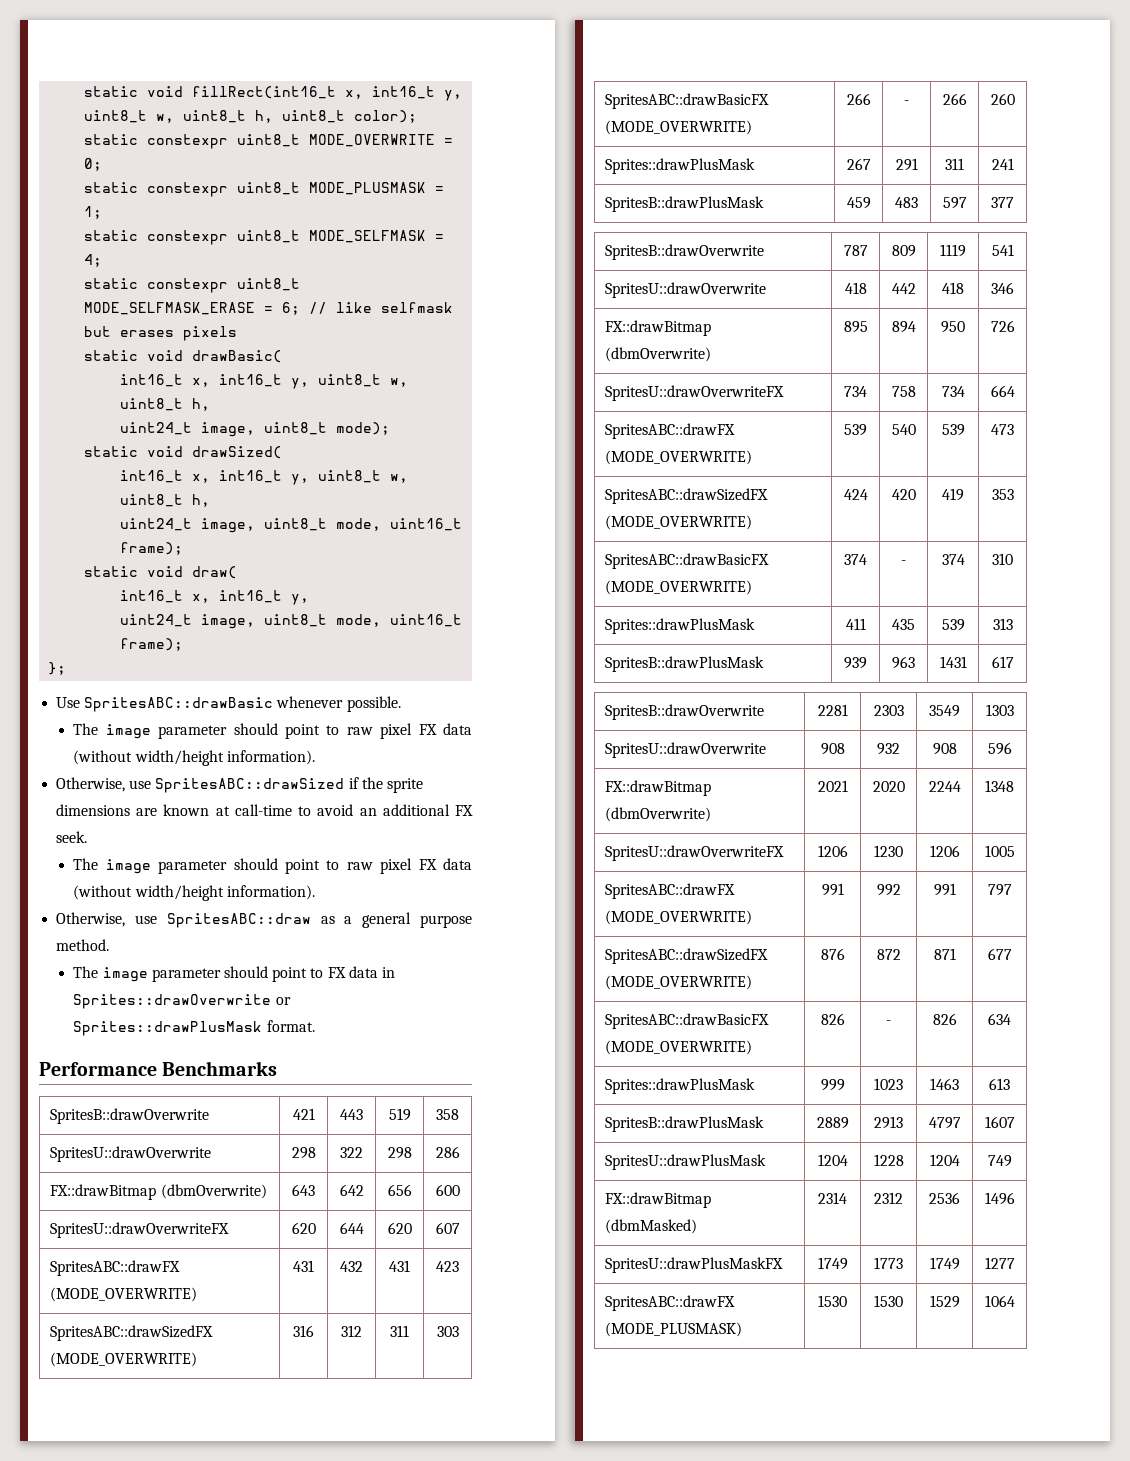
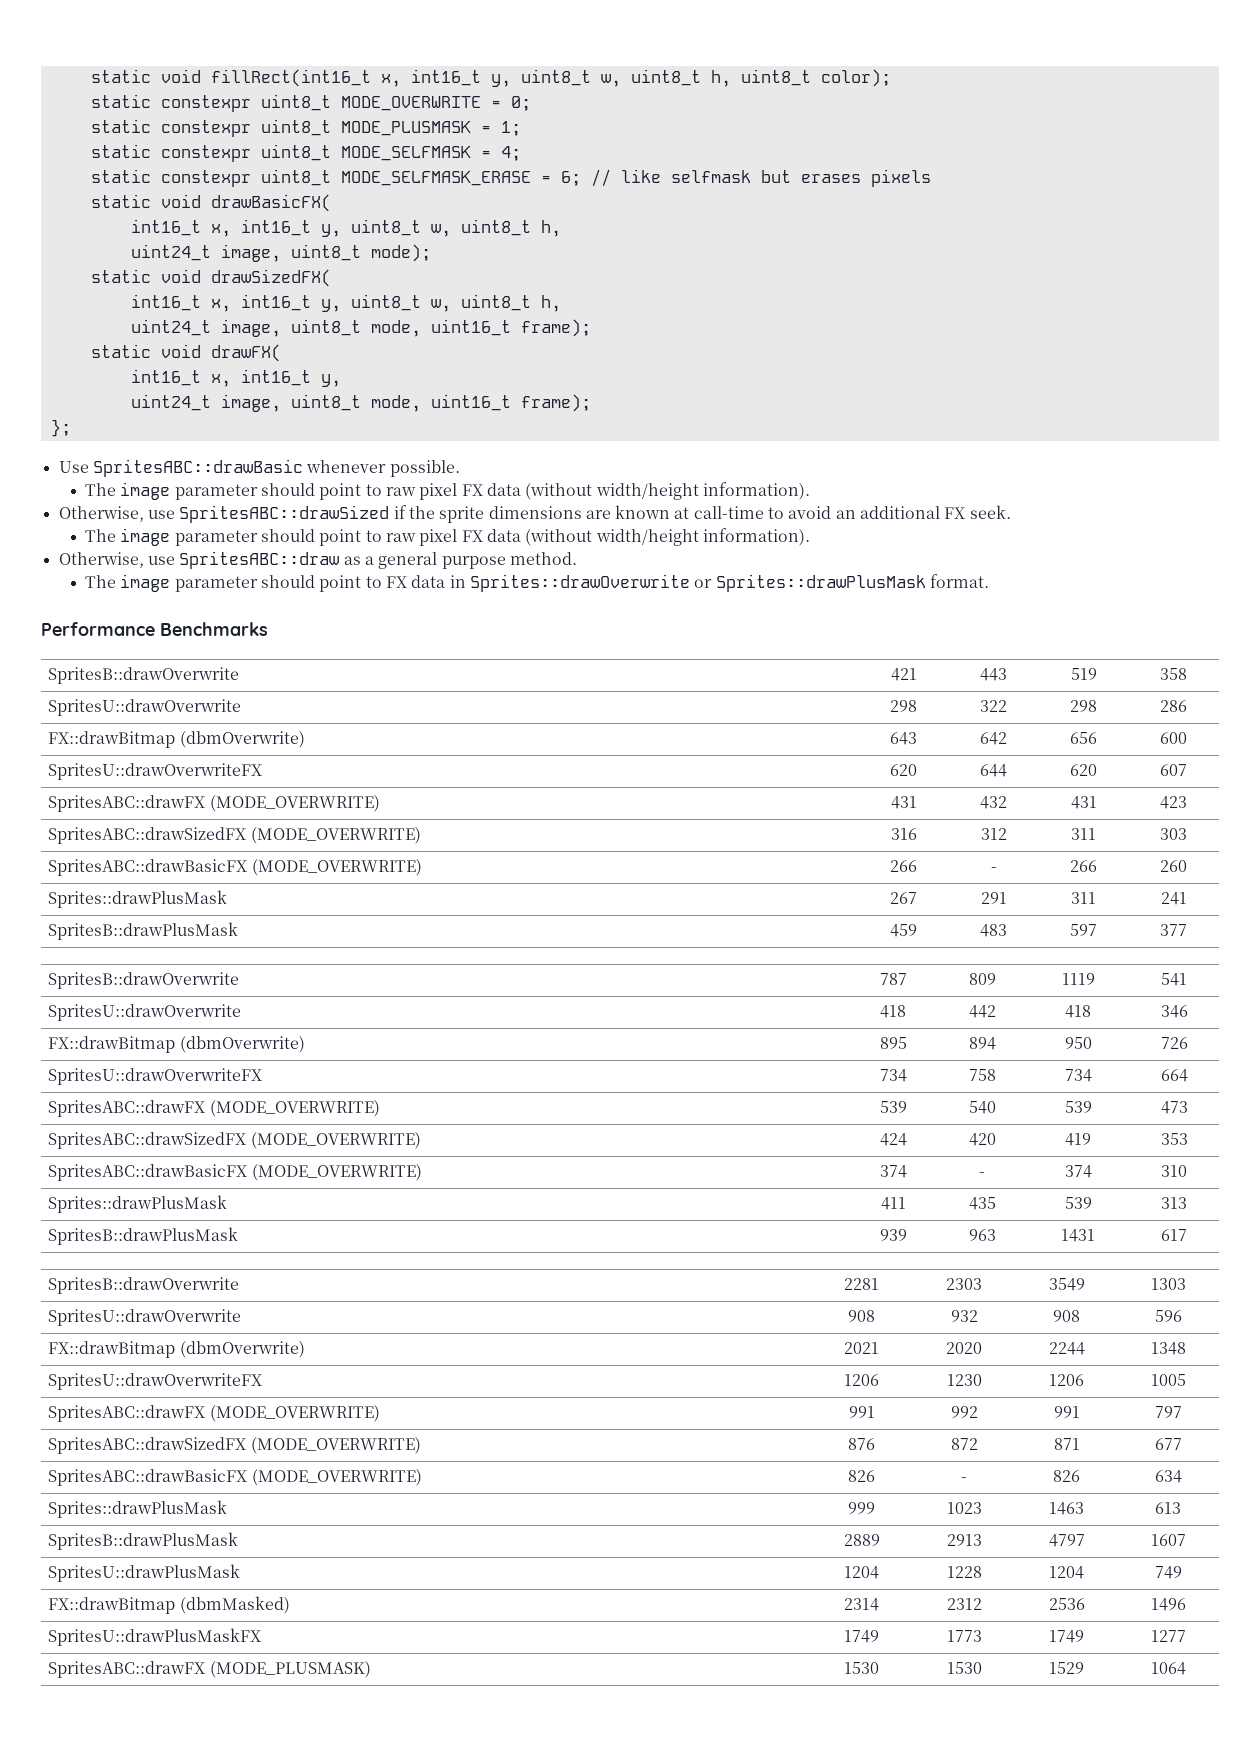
[192,350,283,363] drawBasic( -> [210,194,331,212] drawBasicFX(
[192,446,283,459] drawSized( -> [210,269,331,287] drawSizedFX(
[192,566,238,579] draw( -> [210,344,281,362] drawFX(

